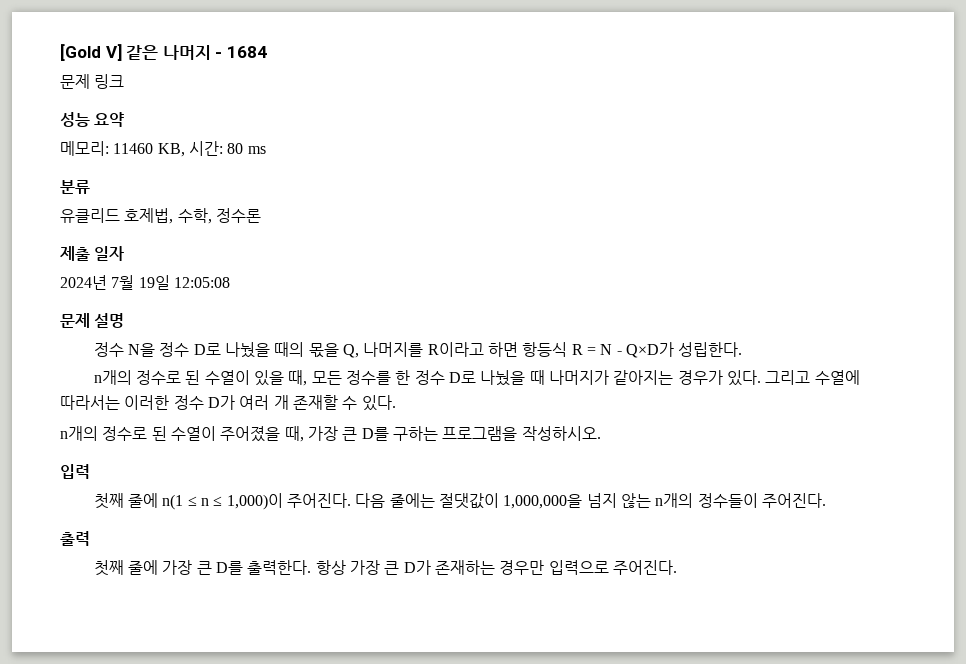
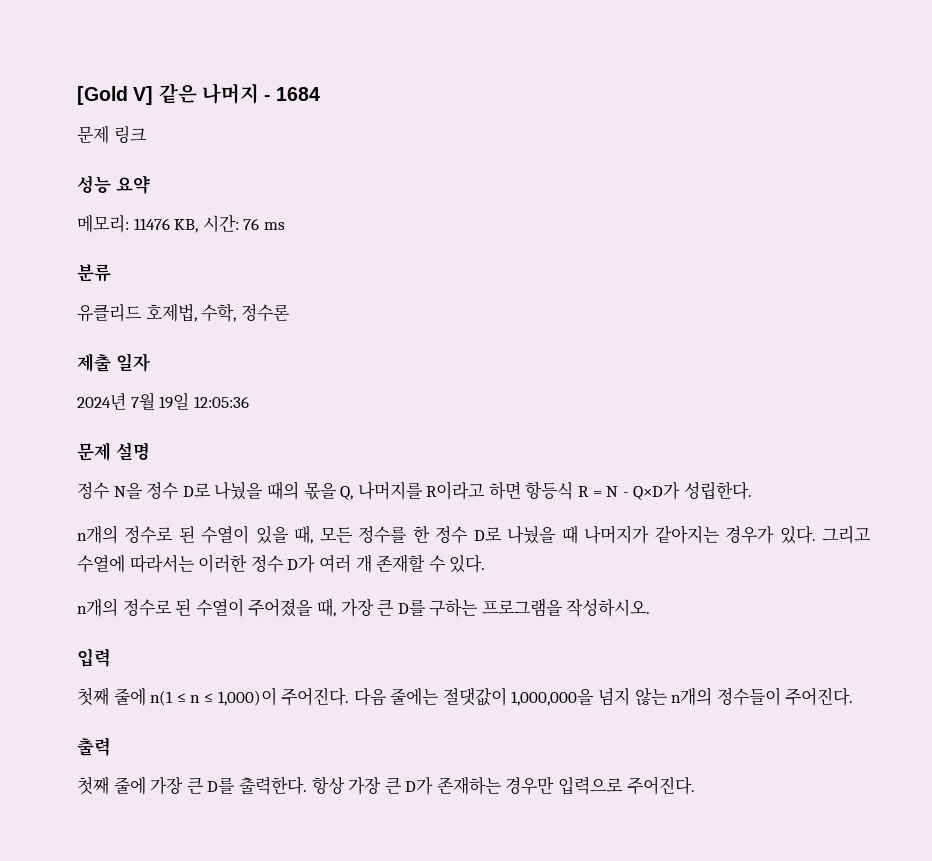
[113,143,154,154] 11460 -> [133,218,170,230] 11476
[227,143,244,154] 80 -> [243,218,260,230] 76
[173,277,230,288] 12:05:08 -> [193,396,249,408] 12:05:36

